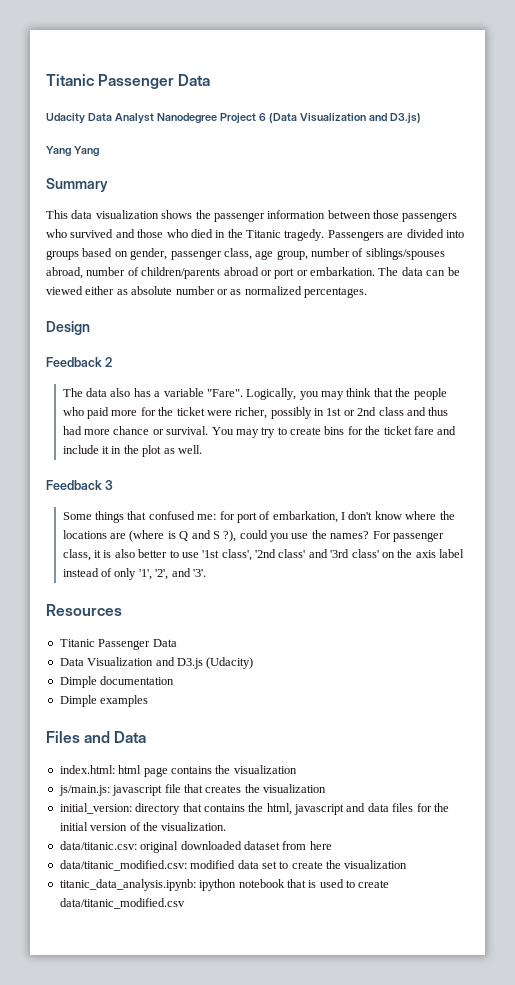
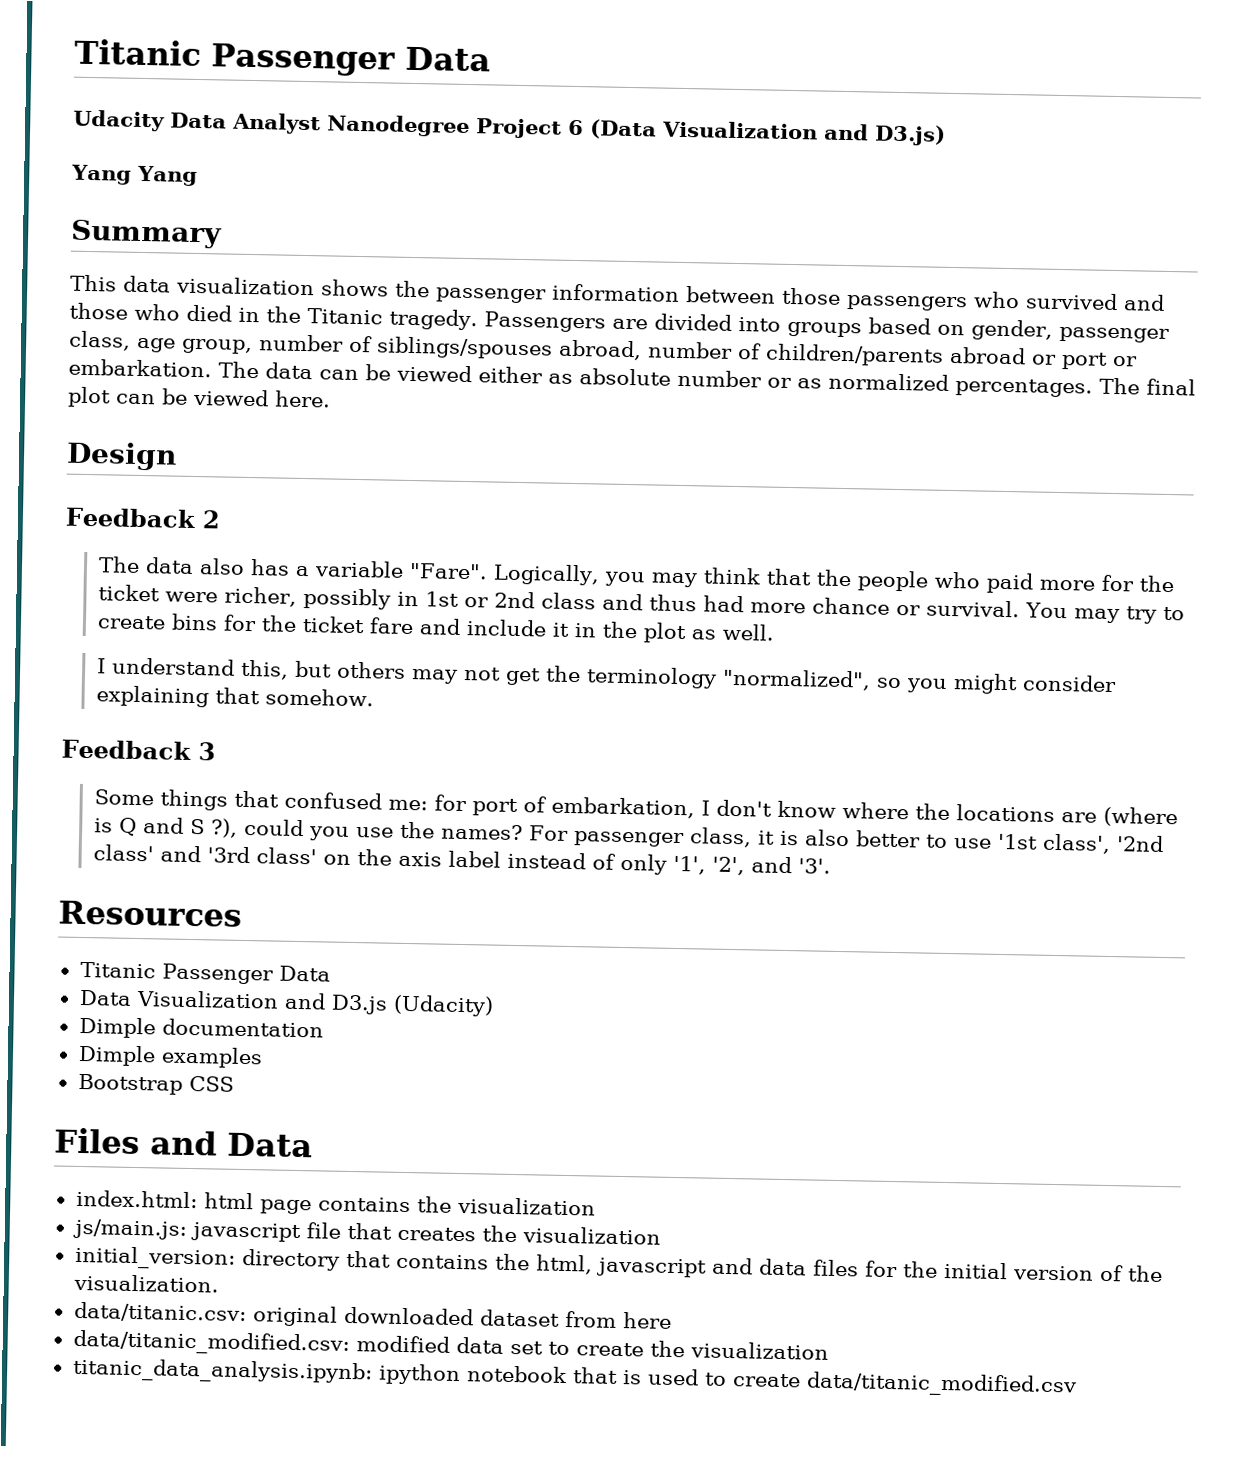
(367, 292) none -> [1099,377,1196,396] [67,386,331,408] The final plot can be viewed here.
(202, 449) none -> [96,657,1117,695] [95,685,374,708] // I understand this, but others may not get the terminology "normalized", so you might consider explaining that somehow.
(149, 701) none -> [77,1073,234,1095] // Bootstrap CSS

